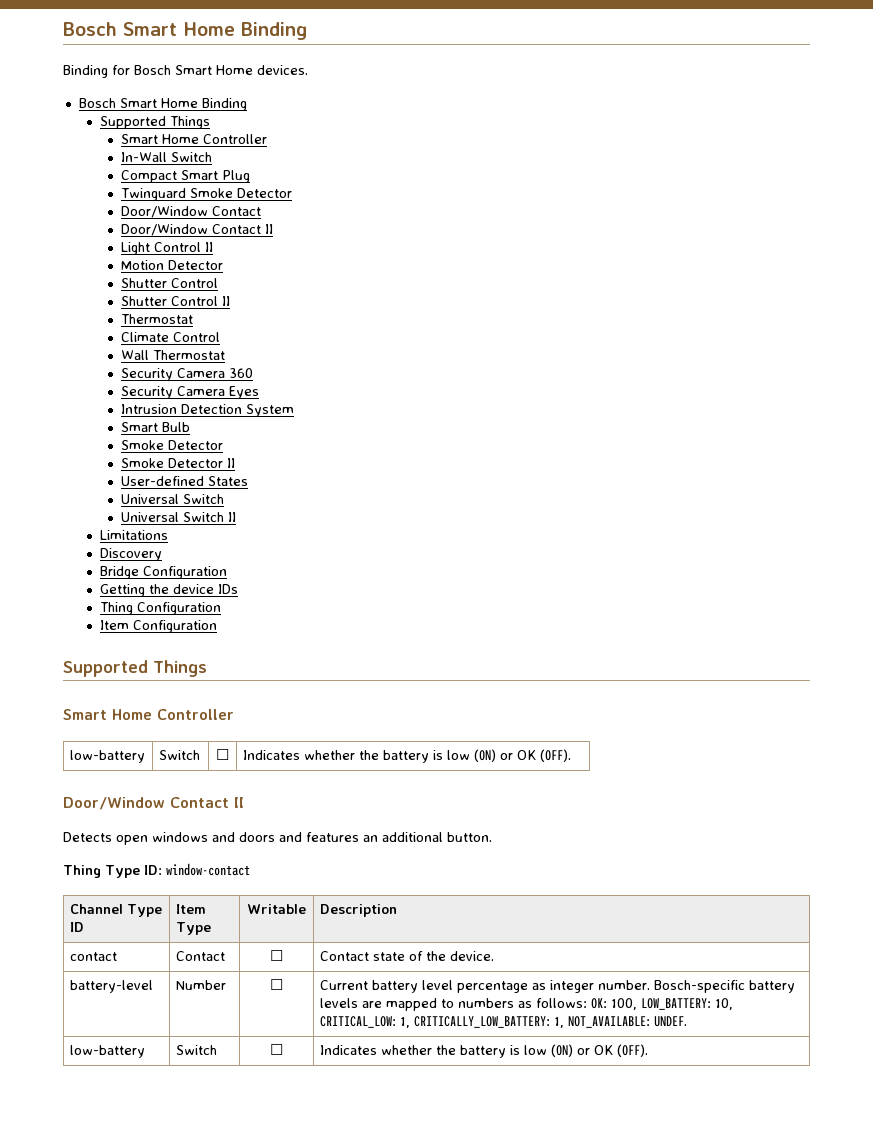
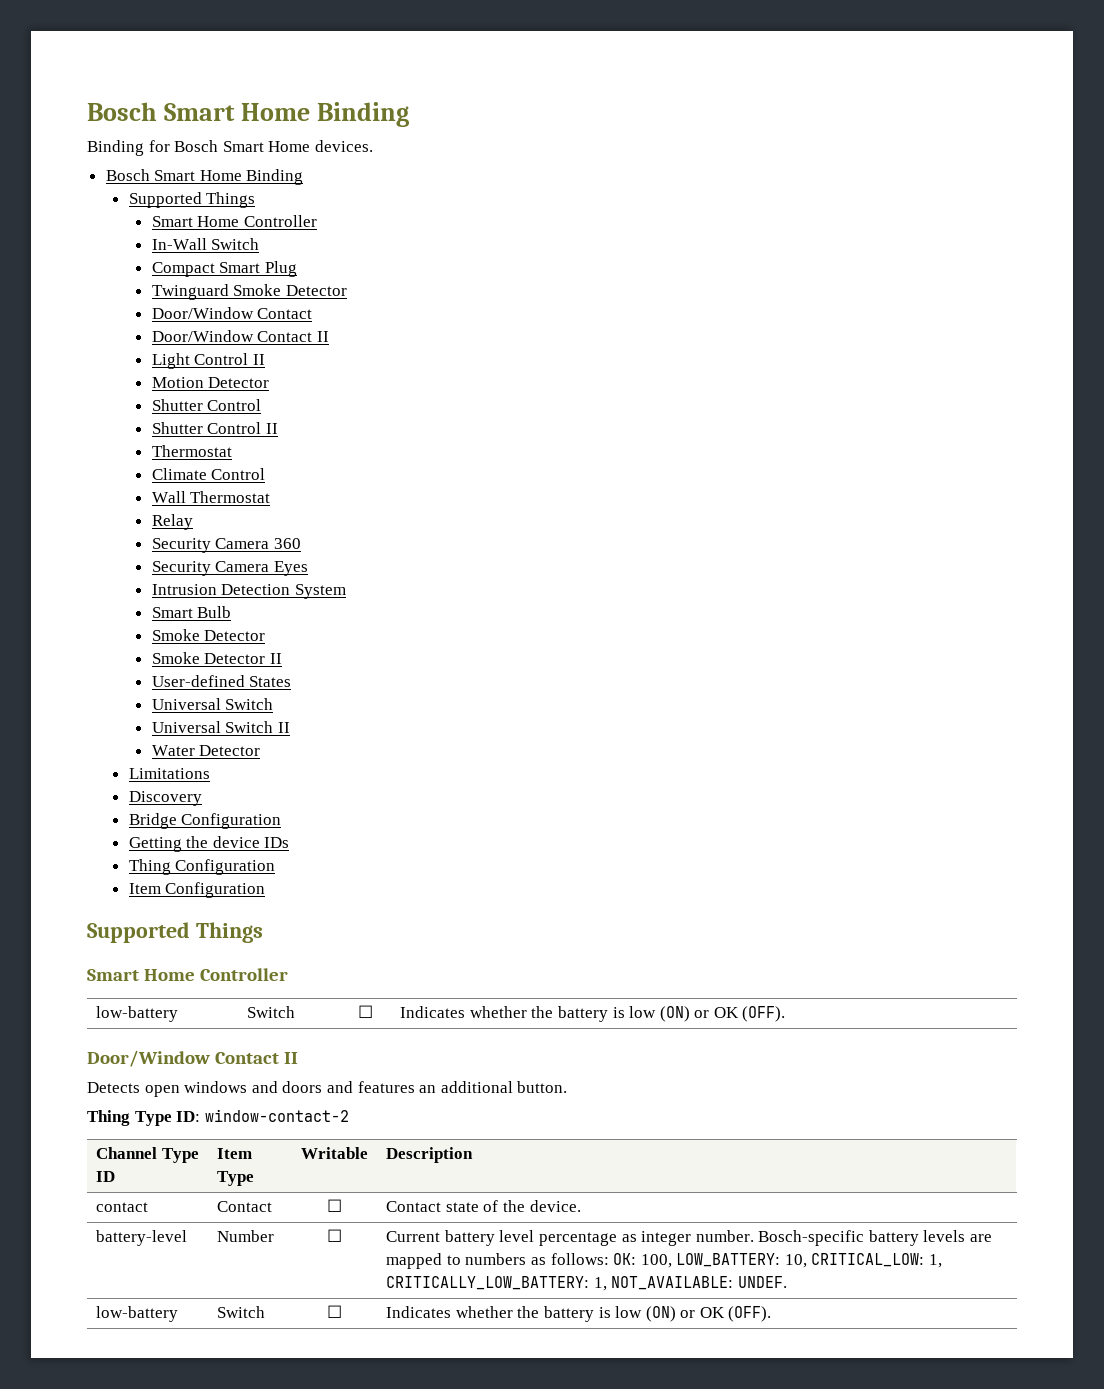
(225, 355) none -> [151,514,193,530] // Relay
(236, 517) none -> [151,745,261,756] // Water Detector
[166,863,250,876] window-contact -> [204,1109,349,1122] window-contact-2

